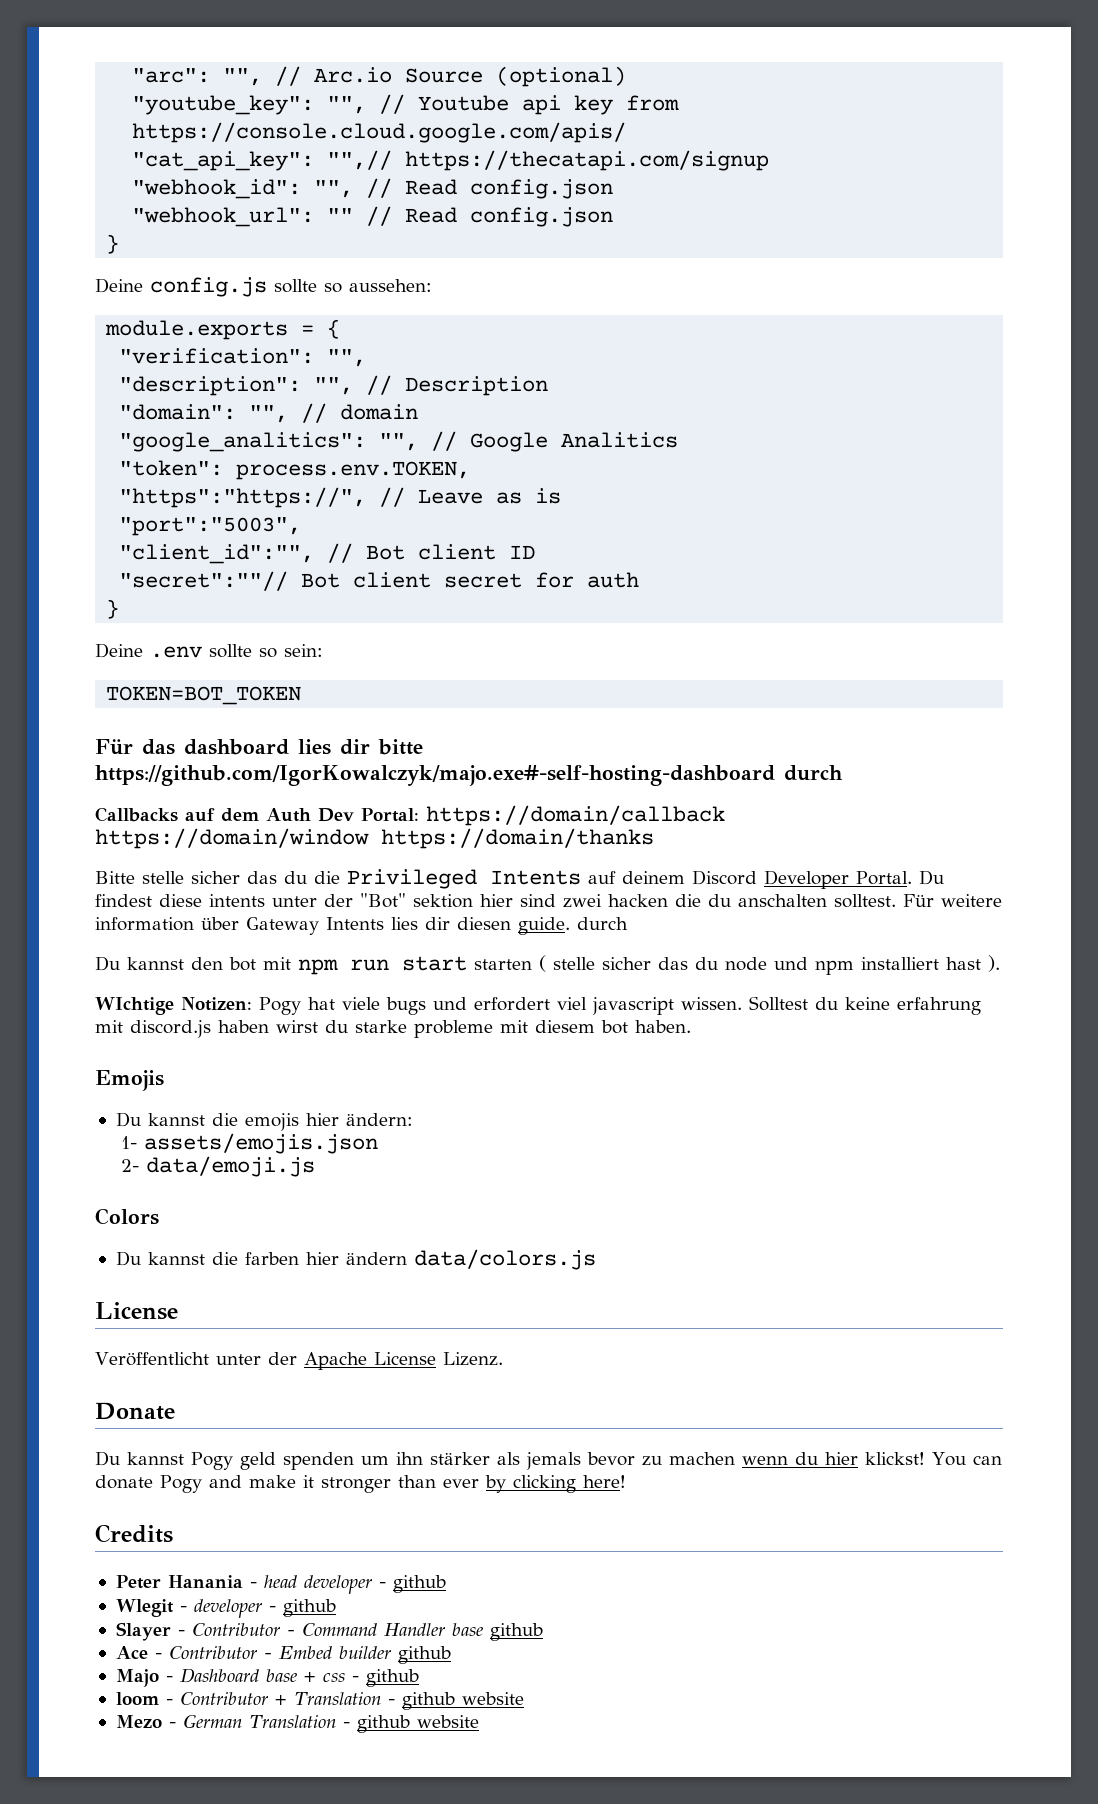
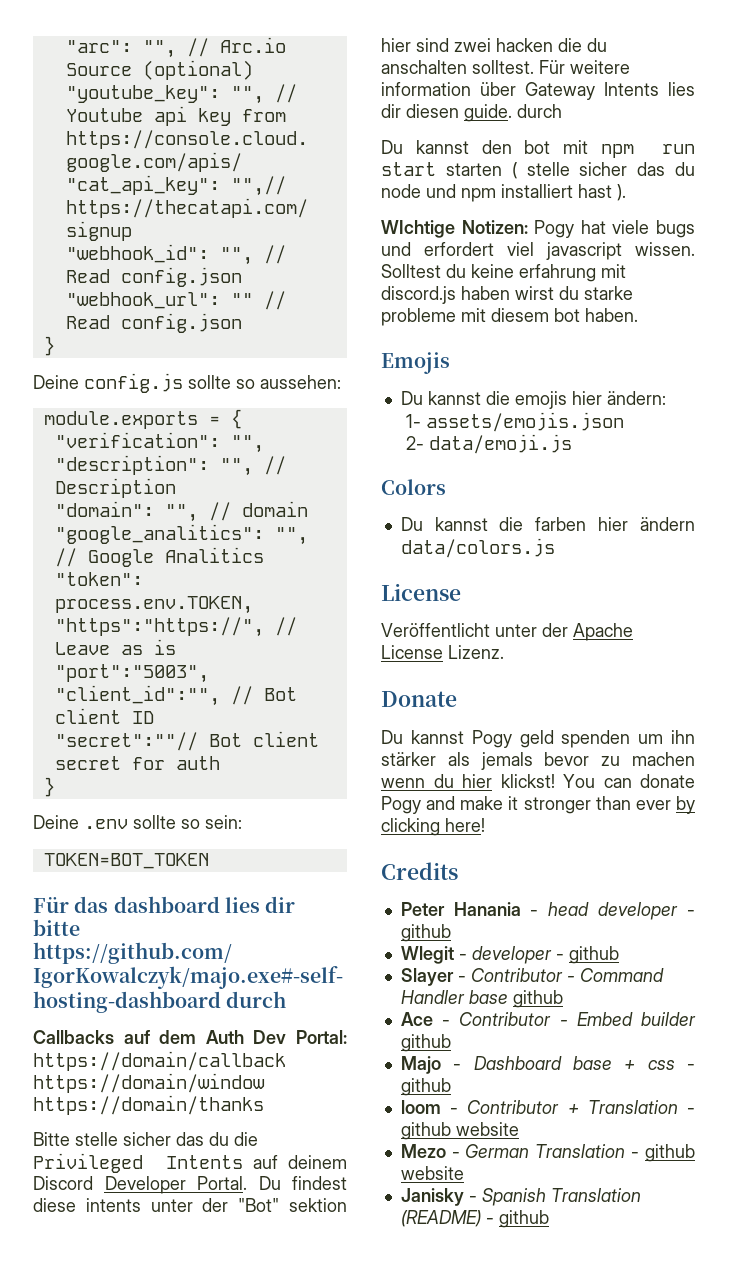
(479, 1721) none -> [400,1188,641,1206] [400,1210,549,1228] // Janisky - Spanish Translation (README) - github

